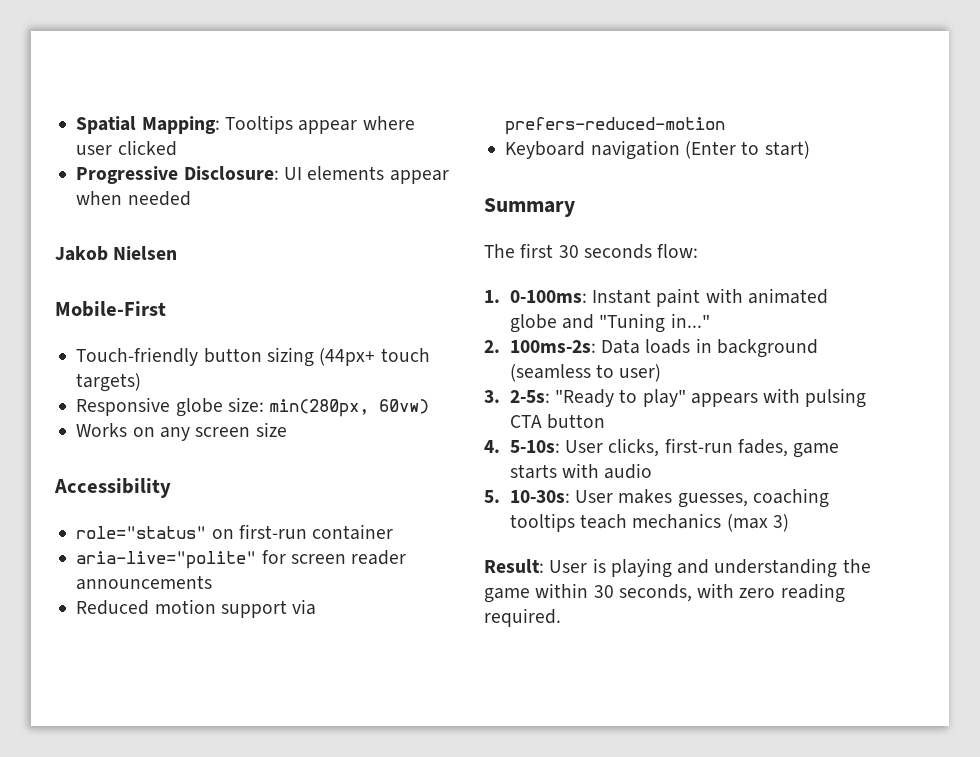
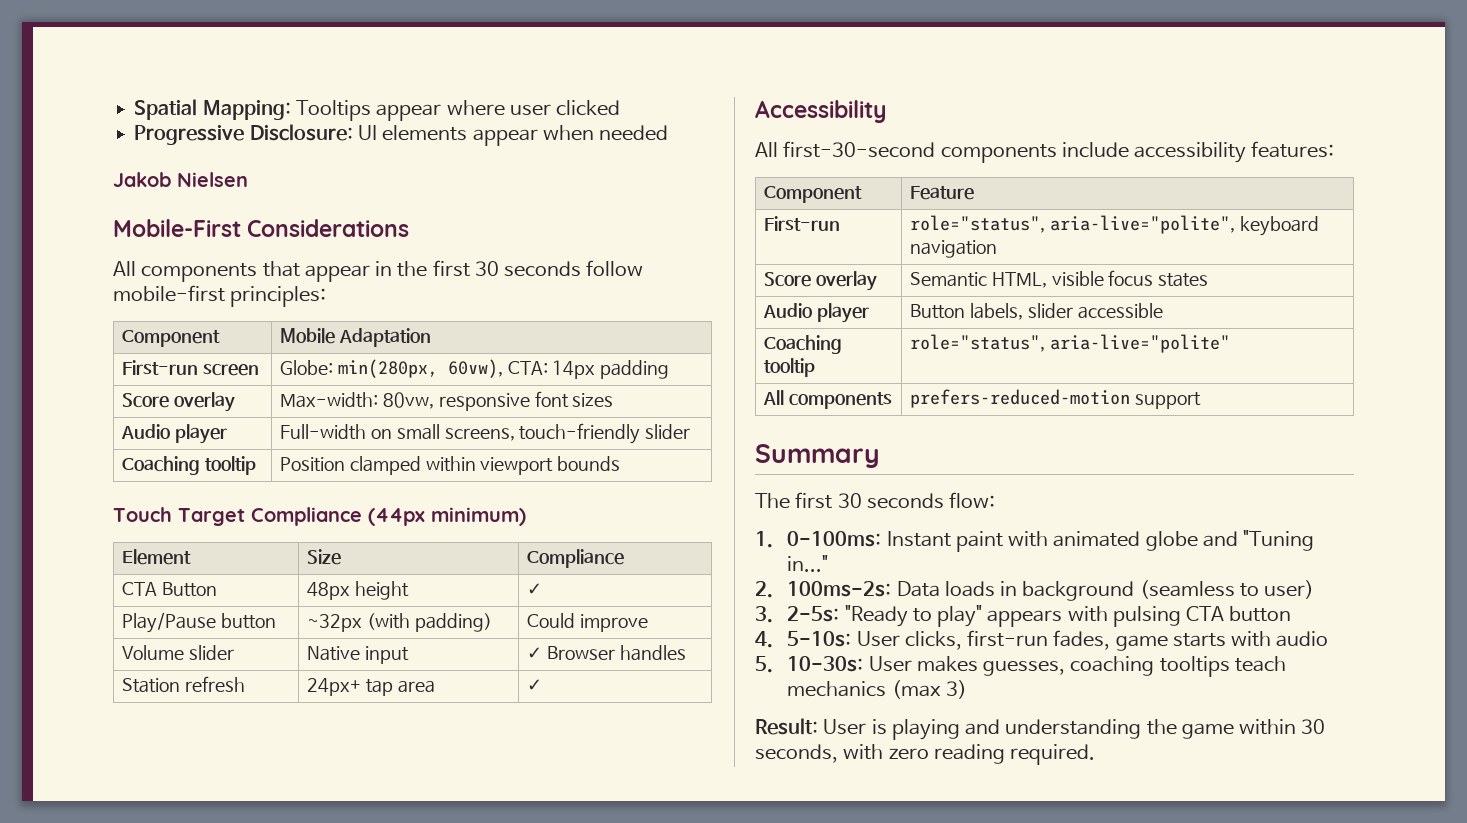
[76,347,430,367] [76,373,142,392] [76,397,430,417] [76,422,287,441] [54,478,171,498] [76,524,394,540] [76,550,407,569] [76,575,213,590] [76,599,317,618] [505,117,726,135] [505,140,810,160] // Touch-friendly button sizing (44px+ touch targets) // Responsive globe size: min(280px, 60vw) // Works on any screen size // Accessibility // role="status" on first-run container // aria-live="polite" for screen reader announcements // Reduced motion support via prefers-reduced-motion // Keyboard navigation (Enter to start) -> [247,219,410,237] [113,260,644,282] [113,285,327,307] [122,330,221,347] [280,328,432,347] [122,360,260,376] [280,359,670,379] [122,392,236,412] [280,391,614,411] [121,424,228,444] [280,423,690,444] [122,456,257,475] [280,456,621,475] [113,507,526,526] [122,549,192,565] [307,549,342,565] [527,549,625,568] [122,582,218,597] [307,581,410,600] [527,583,543,595] [122,612,277,633] [307,613,492,632] [527,613,649,632] [122,645,235,660] [307,646,410,664] [527,645,686,661] [122,676,246,693] [307,678,435,696] [527,679,543,691] [755,100,887,123] [755,141,1335,163] [764,186,863,203] [910,186,975,200] [764,216,841,231] [910,215,1319,236] [910,240,998,258] [764,271,878,291] [910,270,1209,288] [763,303,870,323] [910,303,1163,320] [764,335,843,354] [764,358,816,377] [910,334,1231,353] [763,390,893,409] [910,389,1202,409] Considerations // All components that appear in the first 30 seconds follow mobile-first principles: // Component | Mobile Adaptation // First-run screen | Globe: min(280px, 60vw), CTA: 14px padding // Score overlay | Max-width: 80vw, responsive font sizes // Audio player | Full-width on small screens, touch-friendly slider // Coaching tooltip | Position clamped within viewport bounds // Touch Target Compliance (44px minimum) // Element | Size | Compliance // CTA Button | 48px height | ✓ // Play/Pause button | ~32px (with padding) | Could improve // Volume slider | Native input | ✓ Browser handles // Station refresh | 24px+ tap area | ✓ // Accessibility // All first-30-second components include accessibility features: // Component | Feature // First-run | role="status", aria-live="polite", keyboard navigation // Score overlay | Semantic HTML, visible focus states // Audio player | Button labels, slider accessible // Coaching tooltip | role="status", aria-live="polite" // All components | prefers-reduced-motion support

